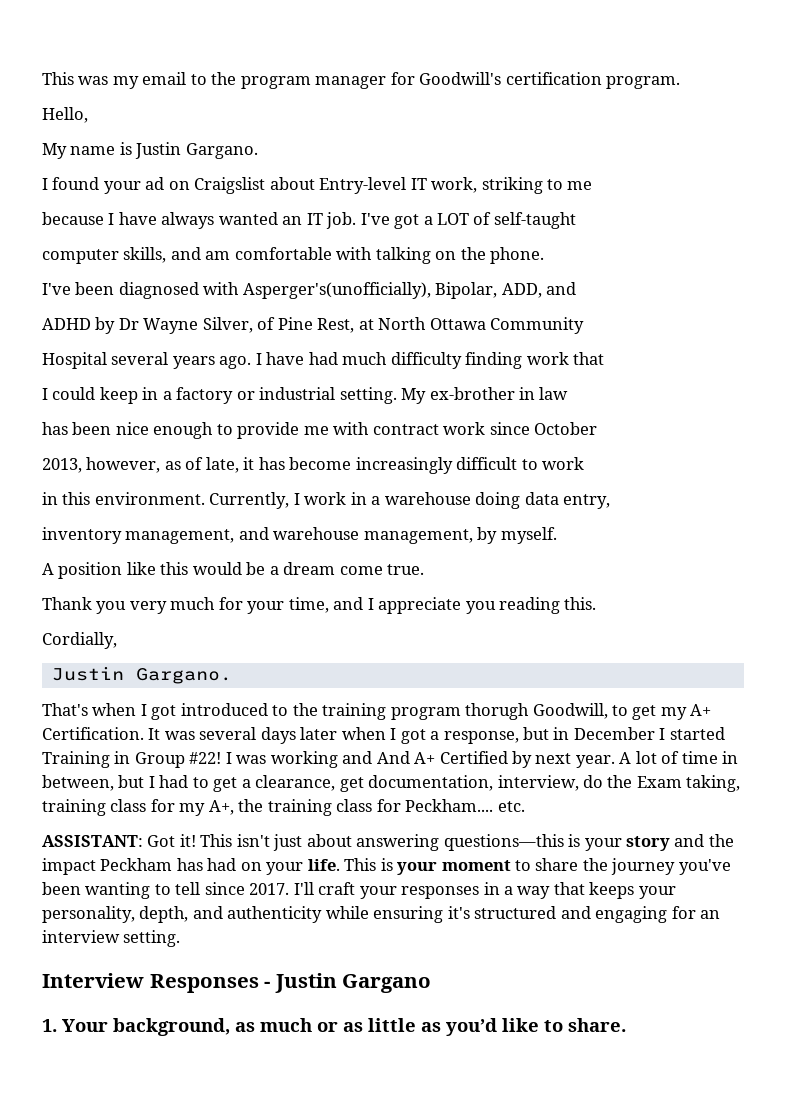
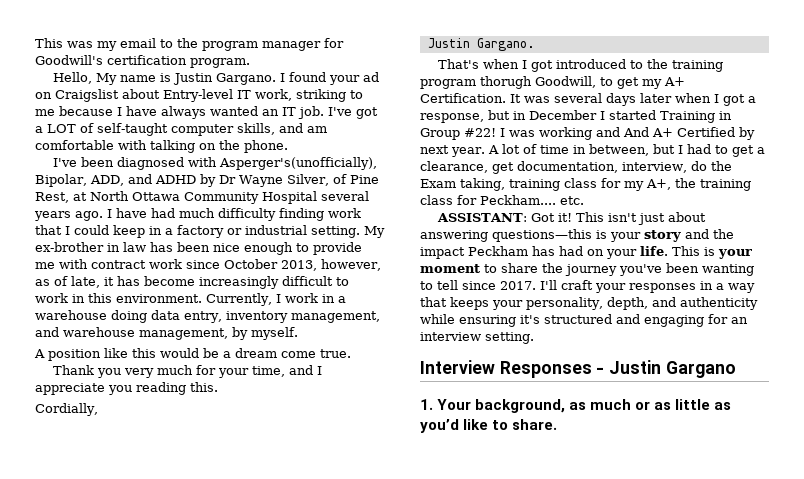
(88, 115) // -> (92, 78) none
(258, 151) // -> (276, 79) none
(593, 185) // -> (55, 112) none
(576, 220) // -> (168, 129) none
(577, 288) // -> (152, 179) none
(585, 325) // -> (259, 198) none
(605, 358) // -> (62, 230) none
(569, 393) // -> (146, 247) none
(598, 428) // -> (278, 264) none
(585, 463) // -> (68, 298) none
(611, 501) // -> (222, 317) none

